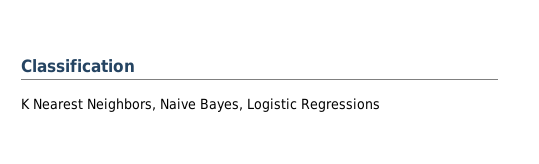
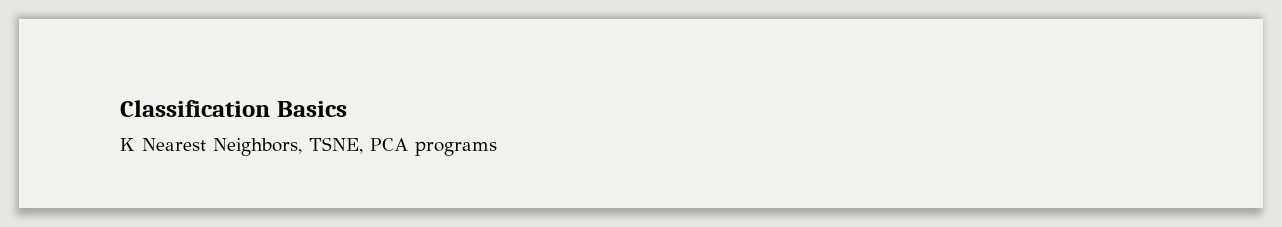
(135, 66) none -> [276,101,347,117] Basics
[160,98,380,112] Naive Bayes, Logistic Regressions -> [309,137,497,156] TSNE, PCA programs

